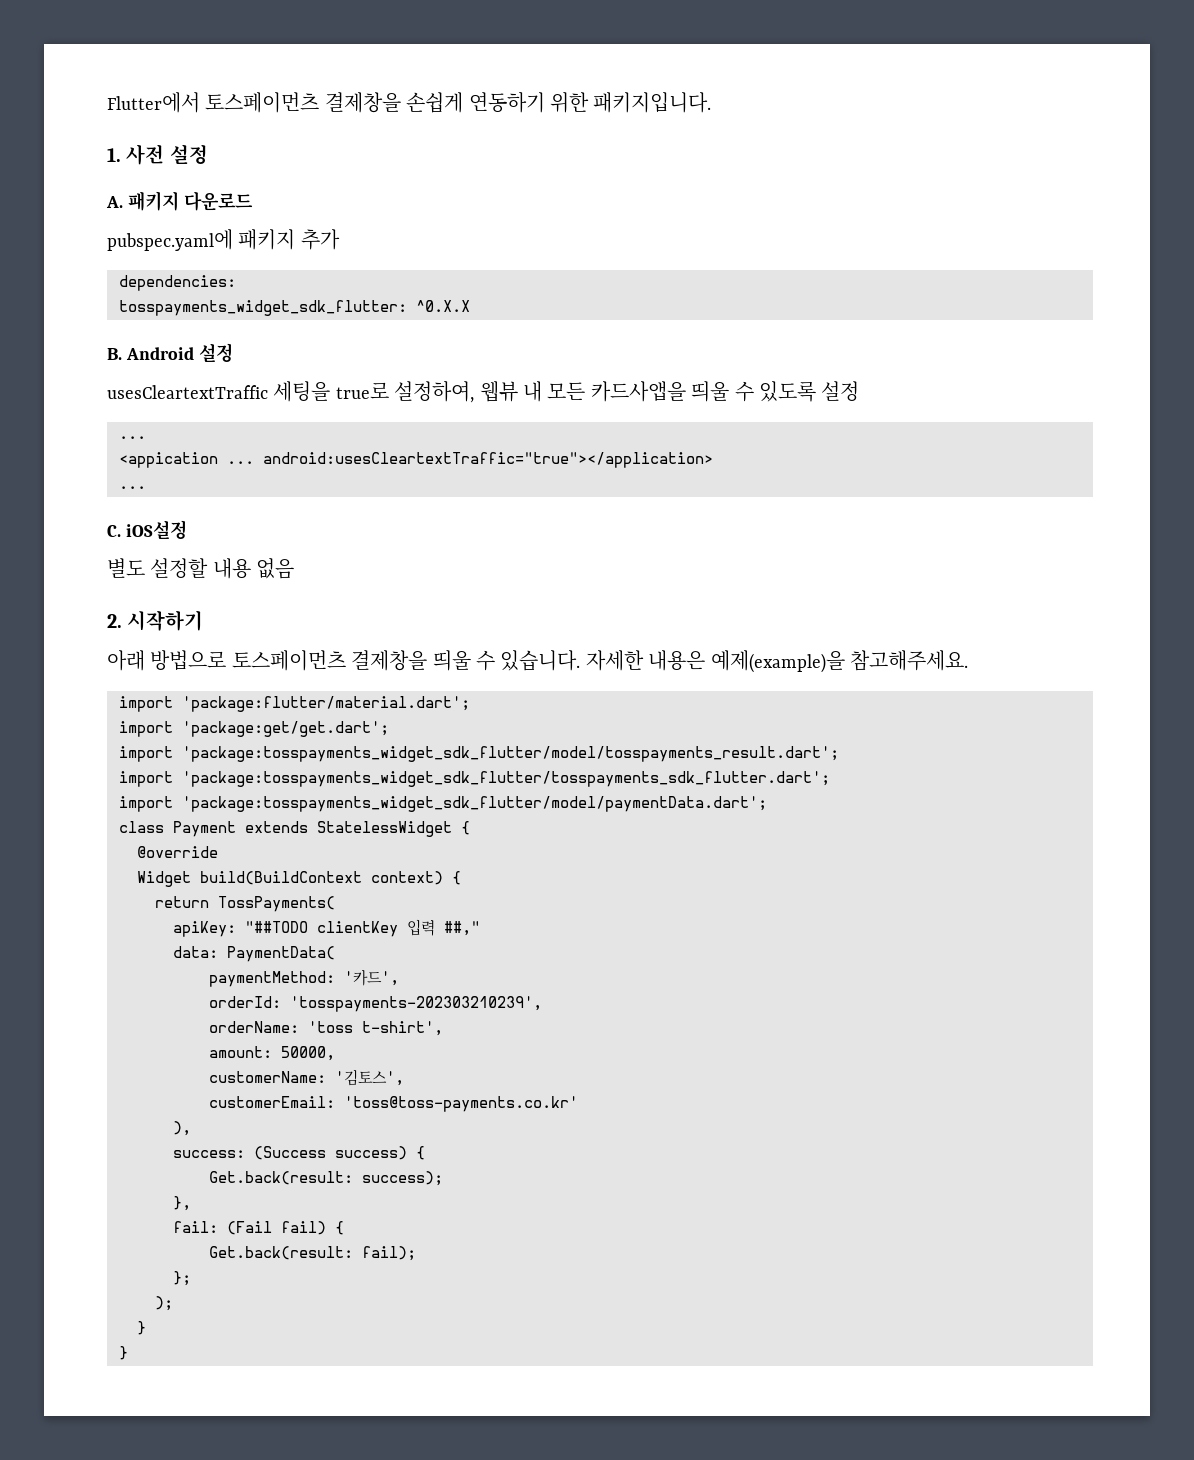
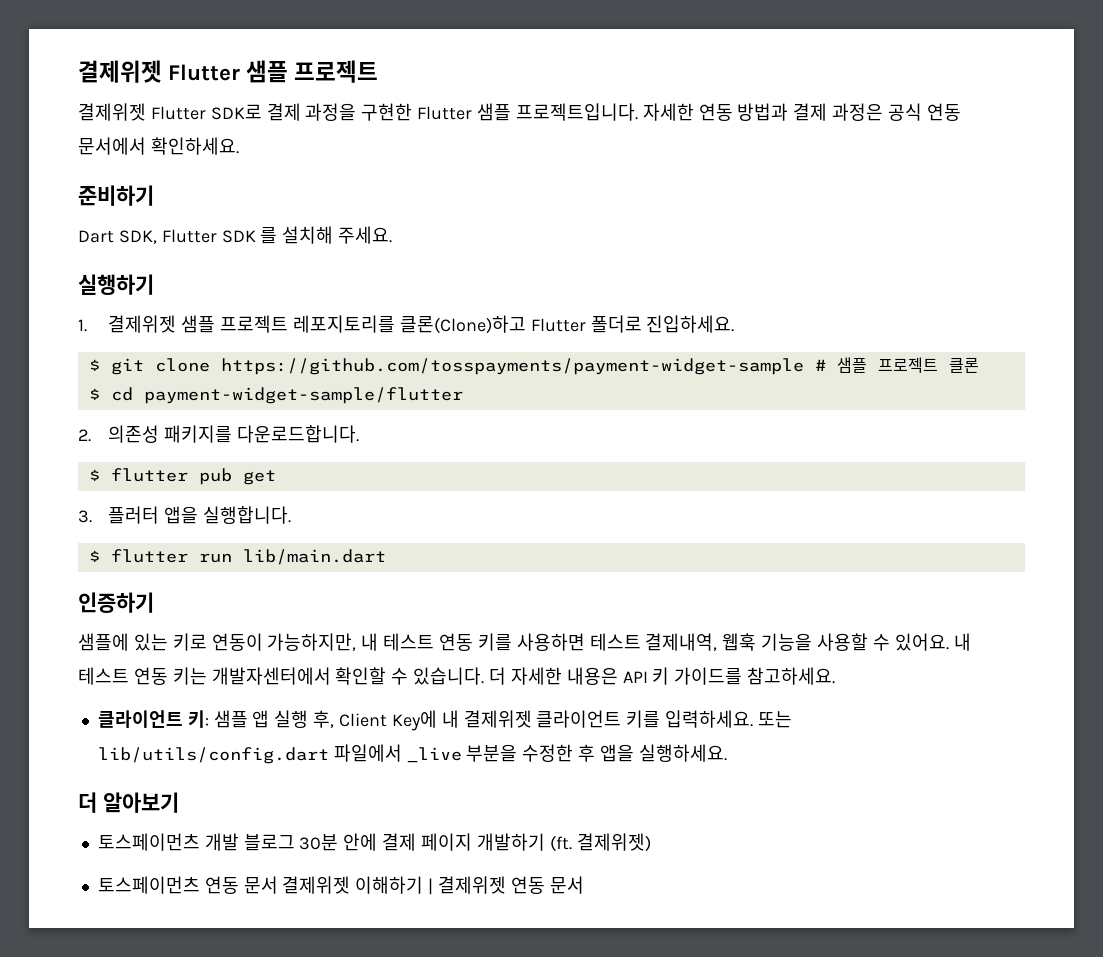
[107,92,712,113] [107,144,208,165] [106,191,253,211] [107,229,340,251] [119,275,236,291] [119,300,470,316] [107,343,233,362] [107,381,860,403] [119,436,146,439] [119,452,713,468] [119,486,146,489] [107,520,187,539] [107,558,295,579] [107,610,204,631] [107,650,471,671] Flutter에서 토스페이먼츠 결제창을 손쉽게 연동하기 위한 패키지입니다. // 1. 사전 설정 // A. 패키지 다운로드 // pubspec.yaml에 패키지 추가 // dependencies: // tosspayments_widget_sdk_flutter: ^0.X.X // B. Android 설정 // usesCleartextTraffic 세팅을 true로 설정하여, 웹뷰 내 모든 카드사앱을 띄울 수 있도록 설정 // ... // <appication ... android:usesCleartextTraffic="true"></application> // ... // C. iOS설정 // 별도 설정할 내용 없음 // 2. 시작하기 // 아래 방법으로 토스페이먼츠 결제창을 띄울 -> [78,60,379,83] [78,103,961,121] [78,137,239,155] [78,185,154,206] [78,226,393,244] [78,274,154,295] [78,315,735,334] [88,357,979,375] [88,387,463,404] [78,425,360,443] [88,468,276,485] [78,506,292,524] [88,549,386,565] [78,592,154,613] [78,633,971,651] [78,667,387,685] 결제위젯 Flutter 샘플 프로젝트 // 결제위젯 Flutter SDK로 결제 과정을 구현한 Flutter 샘플 프로젝트입니다. 자세한 연동 방법과 결제 과정은 공식 연동 문서에서 확인하세요. // 준비하기 // Dart SDK, Flutter SDK 를 설치해 주세요. // 실행하기 // 1. 결제위젯 샘플 프로젝트 레포지토리를 클론(Clone)하고 Flutter 폴더로 진입하세요. // $ git clone https://github.com/tosspayments/payment-widget-sample # 샘플 프로젝트 클론 // $ cd payment-widget-sample/flutter // 2. 의존성 패키지를 다운로드합니다. // $ flutter pub get // 3. 플러터 앱을 실행합니다. // $ flutter run lib/main.dart // 인증하기 // 샘플에 있는 키로 연동이 가능하지만, 내 테스트 연동 키를 사용하면 테스트 결제내역, 웹훅 기능을 사용할 수 있어요. 내 테스트 연동 키는 개발자센터에서 확인할
(581, 660) none -> [489,667,507,685] 더
[710,650,968,673] [119,696,470,712] [119,721,389,737] [119,746,839,762] [119,771,830,787] [119,796,767,812] [119,821,470,837] [137,846,218,858] [137,871,461,887] [155,896,335,912] [173,919,480,937] [173,946,335,962] [209,969,399,987] [209,996,542,1012] [209,1021,443,1036] [209,1046,335,1061] [209,1069,404,1086] [209,1096,578,1112] [173,1121,191,1136] [173,1146,425,1160] [209,1171,443,1186] [173,1196,191,1211] [173,1221,344,1235] [209,1246,416,1261] [173,1271,191,1286] [155,1296,173,1311] [137,1321,146,1335] [119,1346,128,1360] 예제(example)을 참고해주세요. // import 'package:flutter/material.dart'; // import 'package:get/get.dart'; // import 'package:tosspayments_widget_sdk_flutter/model/tosspayments_result.dart'; // import 'package:tosspayments_widget_sdk_flutter/tosspayments_sdk_flutter.dart'; // import 'package:tosspayments_widget_sdk_flutter/model/paymentData.dart'; // class Payment extends StatelessWidget { // @override // Widget build(BuildContext context) { // return TossPayments( // apiKey: "##TODO clientKey 입력 ##," // data: PaymentData( // paymentMethod: '카드', // orderId: 'tosspayments-202303210239', // orderName: 'toss t-shirt', // amount: 50000, // customerName: '김토스', // customerEmail: 'toss@toss-payments.co.kr' // ), // success: (Success success) { // Get.back(result: success); // }, // fail: (Fail fail) { // Get.back(result: fail); // }; // ); // } // } -> [622,667,836,685] [97,710,792,731] [97,744,727,764] [78,792,179,813] [97,833,651,852] [97,876,584,895] API 키 가이드를 참고하세요. // 클라이언트 키: 샘플 앱 실행 후, Client Key에 내 결제위젯 클라이언트 키를 입력하세요. 또는 lib/utils/config.dart 파일에서 _live 부분을 수정한 후 앱을 실행하세요. // 더 알아보기 // 토스페이먼츠 개발 블로그 30분 안에 결제 페이지 개발하기 (ft. 결제위젯) // 토스페이먼츠 연동 문서 결제위젯 이해하기 | 결제위젯 연동 문서

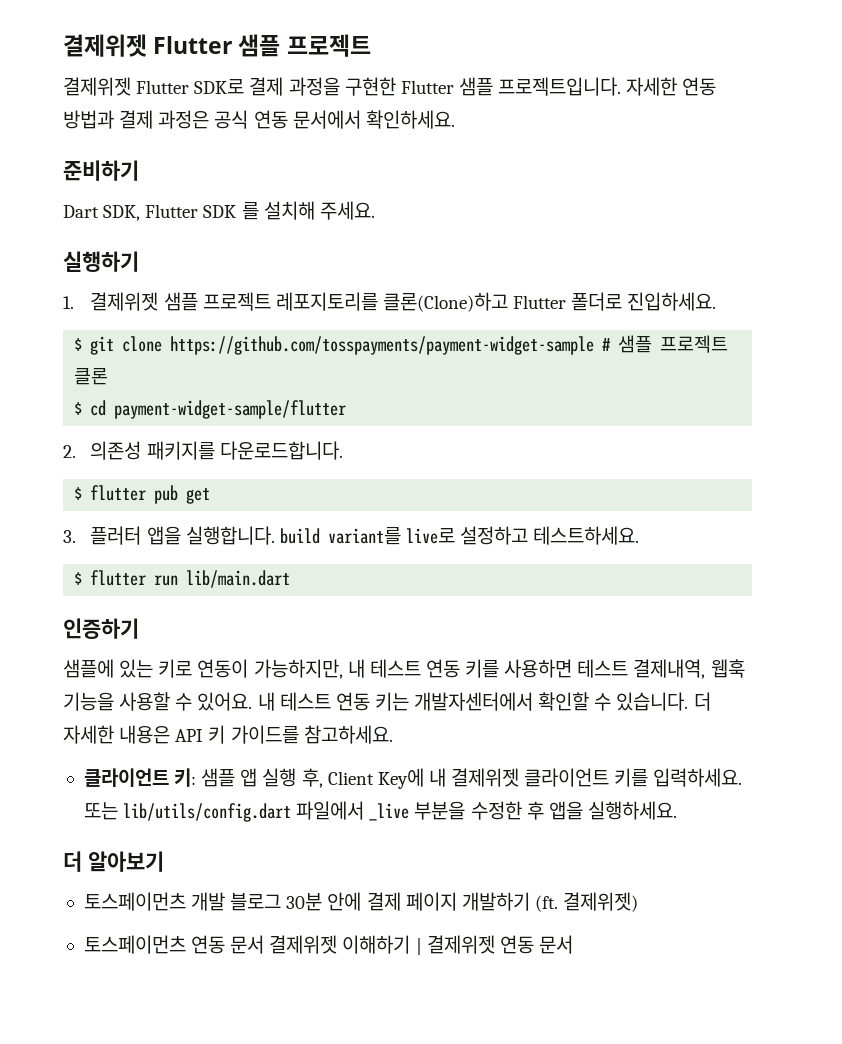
(292, 515) none -> [279,526,640,545] build variant를 live로 설정하고 테스트하세요.

